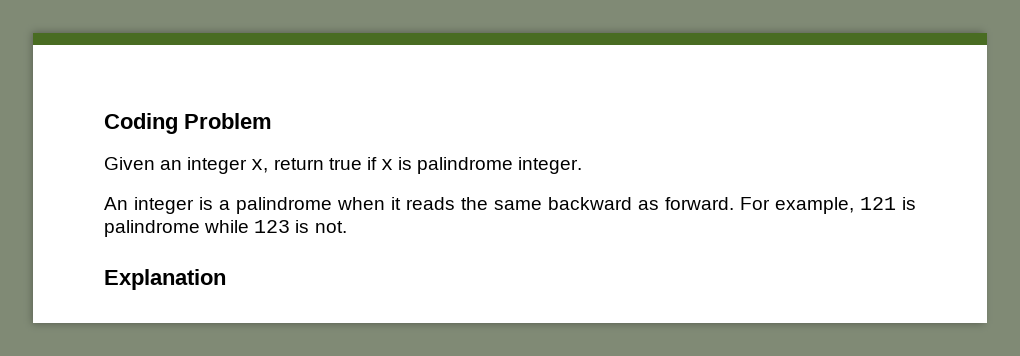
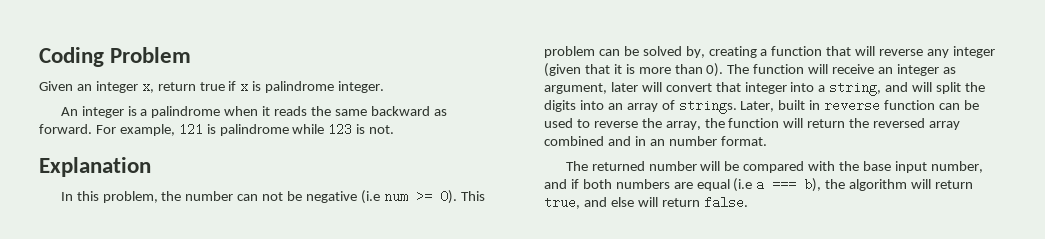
(226, 279) none -> [60,190,485,204] [544,46,995,58] [544,63,956,77] [544,82,985,96] [544,99,979,114] [544,118,961,130] [544,136,767,146] [565,161,983,173] [544,178,974,192] [544,196,748,209] // In this problem, the number can not be negative (i.e num >= 0). This problem can be solved by, creating a function that will reverse any integer (given that it is more than 0). The function will receive an integer as argument, later will convert that integer into a string, and will split the digits into an array of strings. Later, built in reverse function can be used to reverse the array, the function will return the reversed array combined and in an number format. // The returned number will be compared with the base input number, and if both numbers are equal (i.e a === b), the algorithm will return true, and else will return false.

